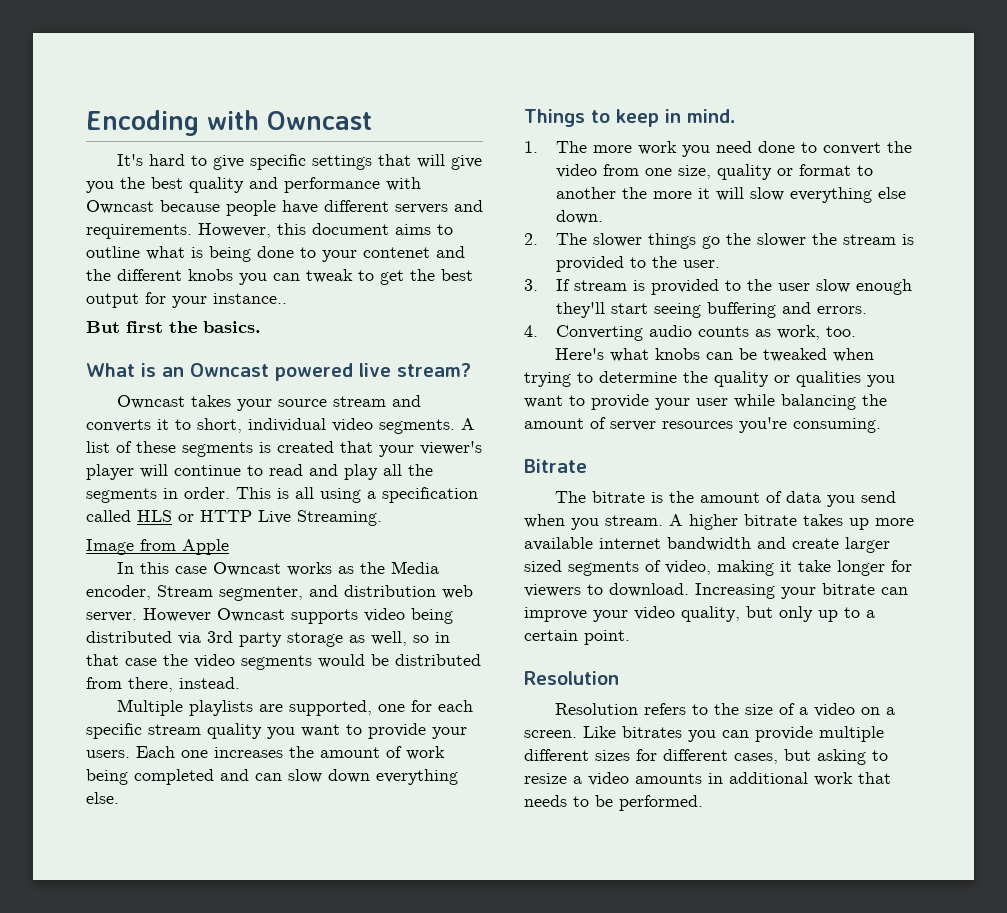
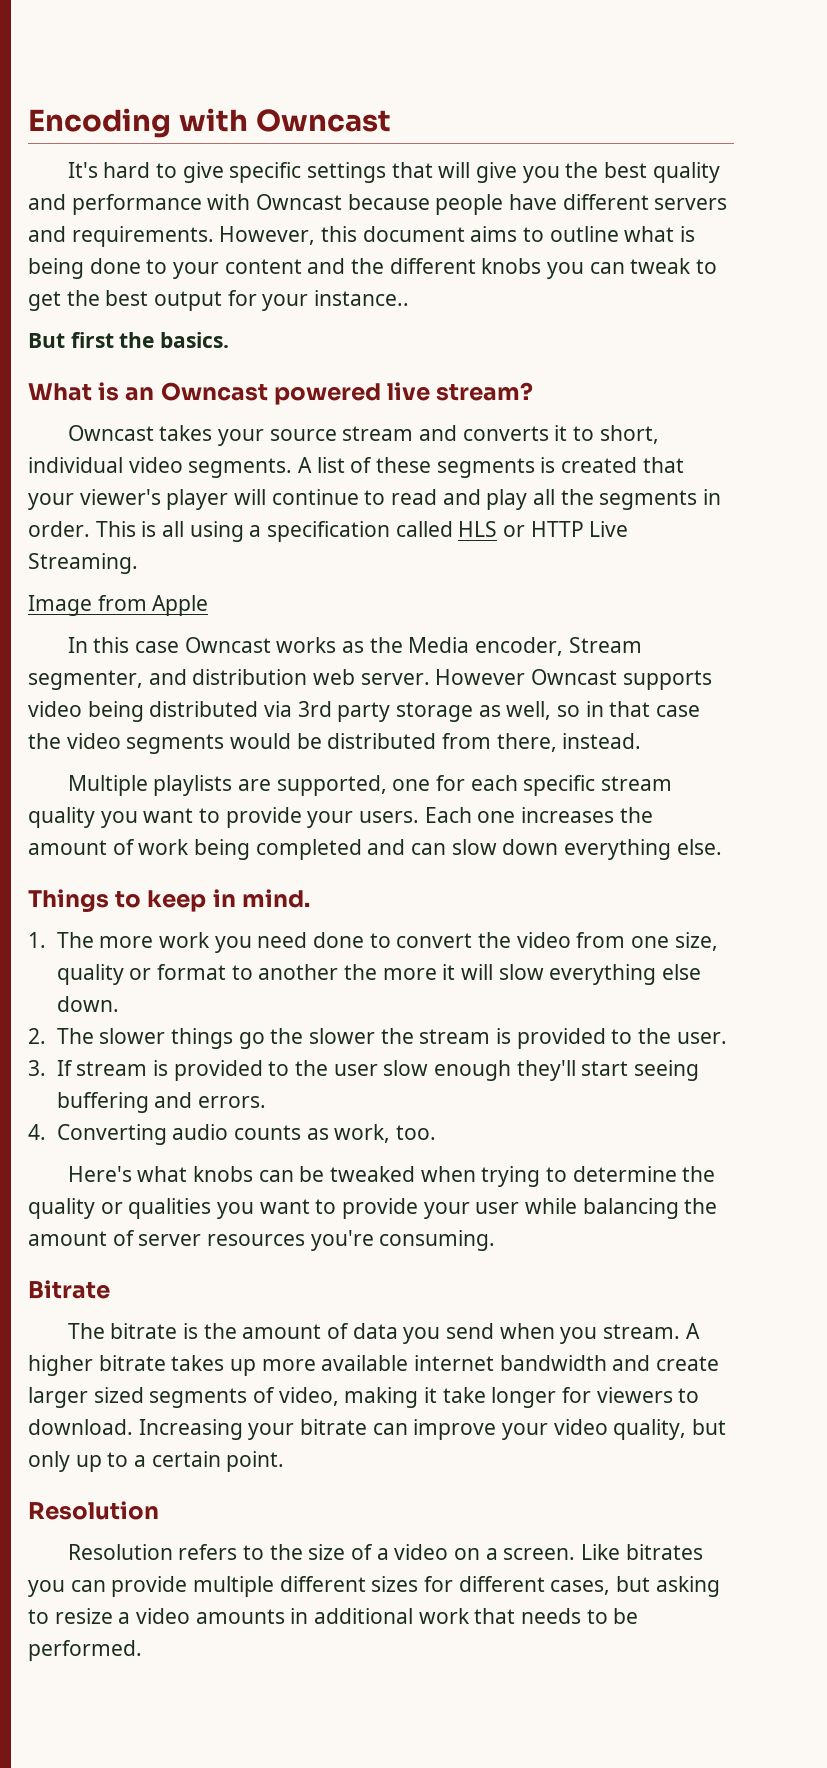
[363,247,430,258] contenet -> [224,259,302,274] content

